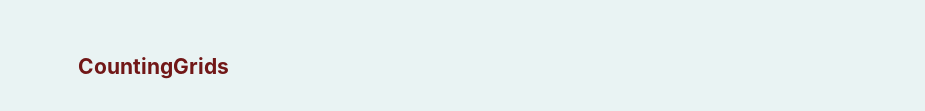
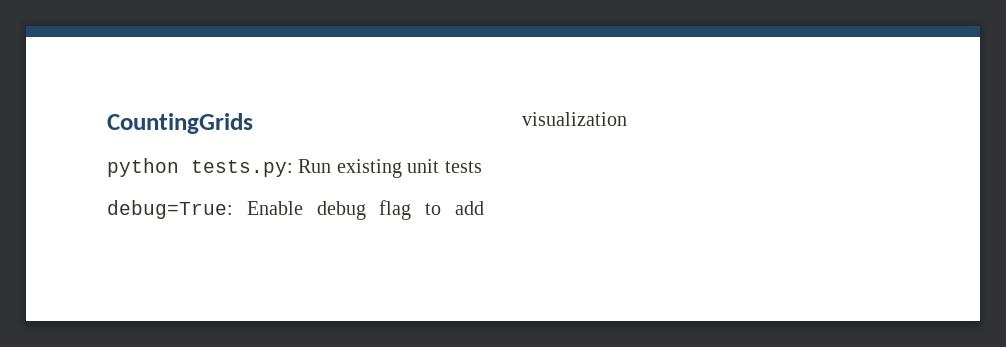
(229, 68) none -> [107,158,482,178] [107,200,485,220] [522,112,627,126] // python tests.py: Run existing unit tests // debug=True: Enable debug flag to add visualization

